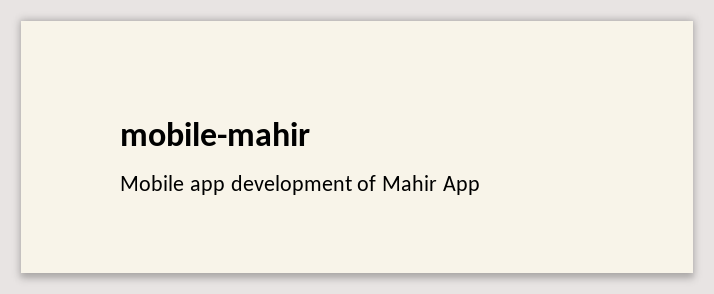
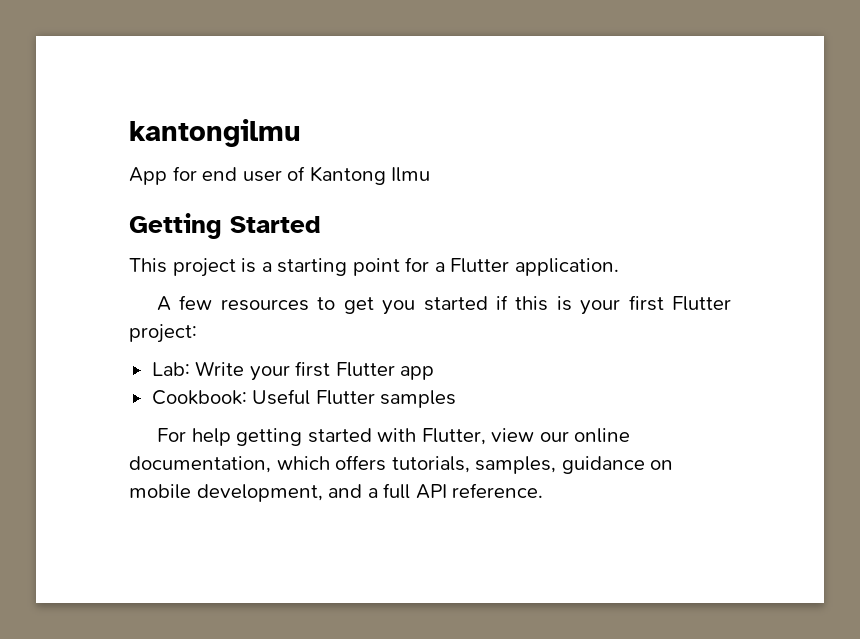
[120,122,310,146] [120,175,481,195] mobile-mahir // Mobile app development of Mahir App -> [129,119,301,147] [129,166,431,185] [129,213,321,239] [129,257,619,277] [157,295,731,315] [129,324,197,343] [151,361,435,381] [151,389,457,408] [157,428,631,446] [129,455,674,474] [129,483,544,502] kantongilmu // App for end user of Kantong Ilmu // Getting Started // This project is a starting point for a Flutter application. // A few resources to get you started if this is your first Flutter project: // Lab: Write your first Flutter app // Cookbook: Useful Flutter samples // For help getting started with Flutter, view our online documentation, which offers tutorials, samples, guidance on mobile development, and a full API reference.

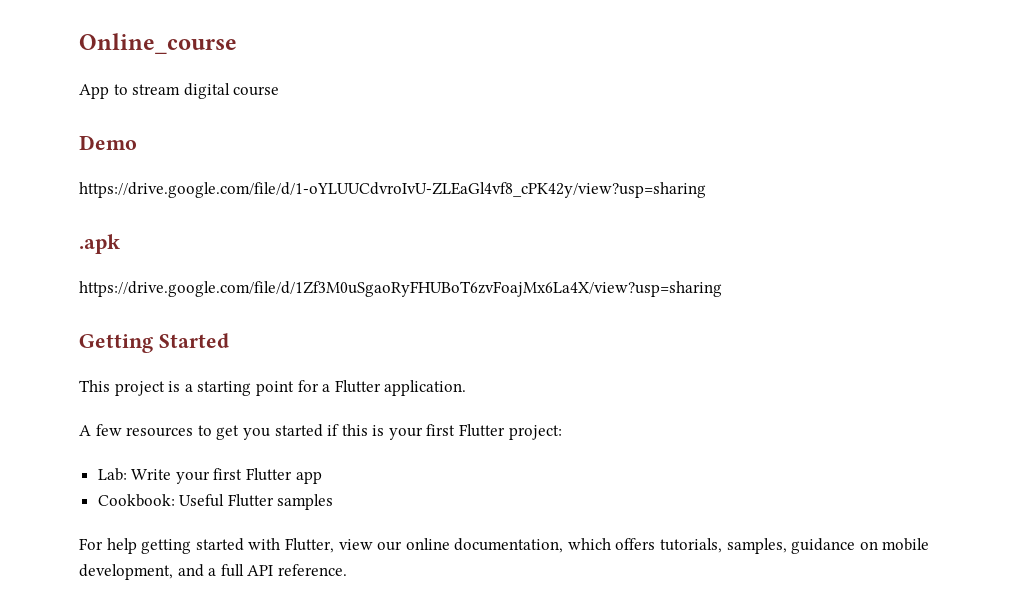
[129,119,301,147] kantongilmu -> [79,33,237,54] Online_course
[172,166,431,185] for end user of Kantong Ilmu -> [113,83,280,99] [79,135,137,150] [79,182,706,198] [79,234,120,254] [79,281,722,297] to stream digital course // Demo // https://drive.google.com/file/d/1-oYLUUCdvroIvU-ZLEaGl4vf8_cPK42y/view?usp=sharing // .apk // https://drive.google.com/file/d/1Zf3M0uSgaoRyFHUBoT6zvFoajMx6La4X/view?usp=sharing

